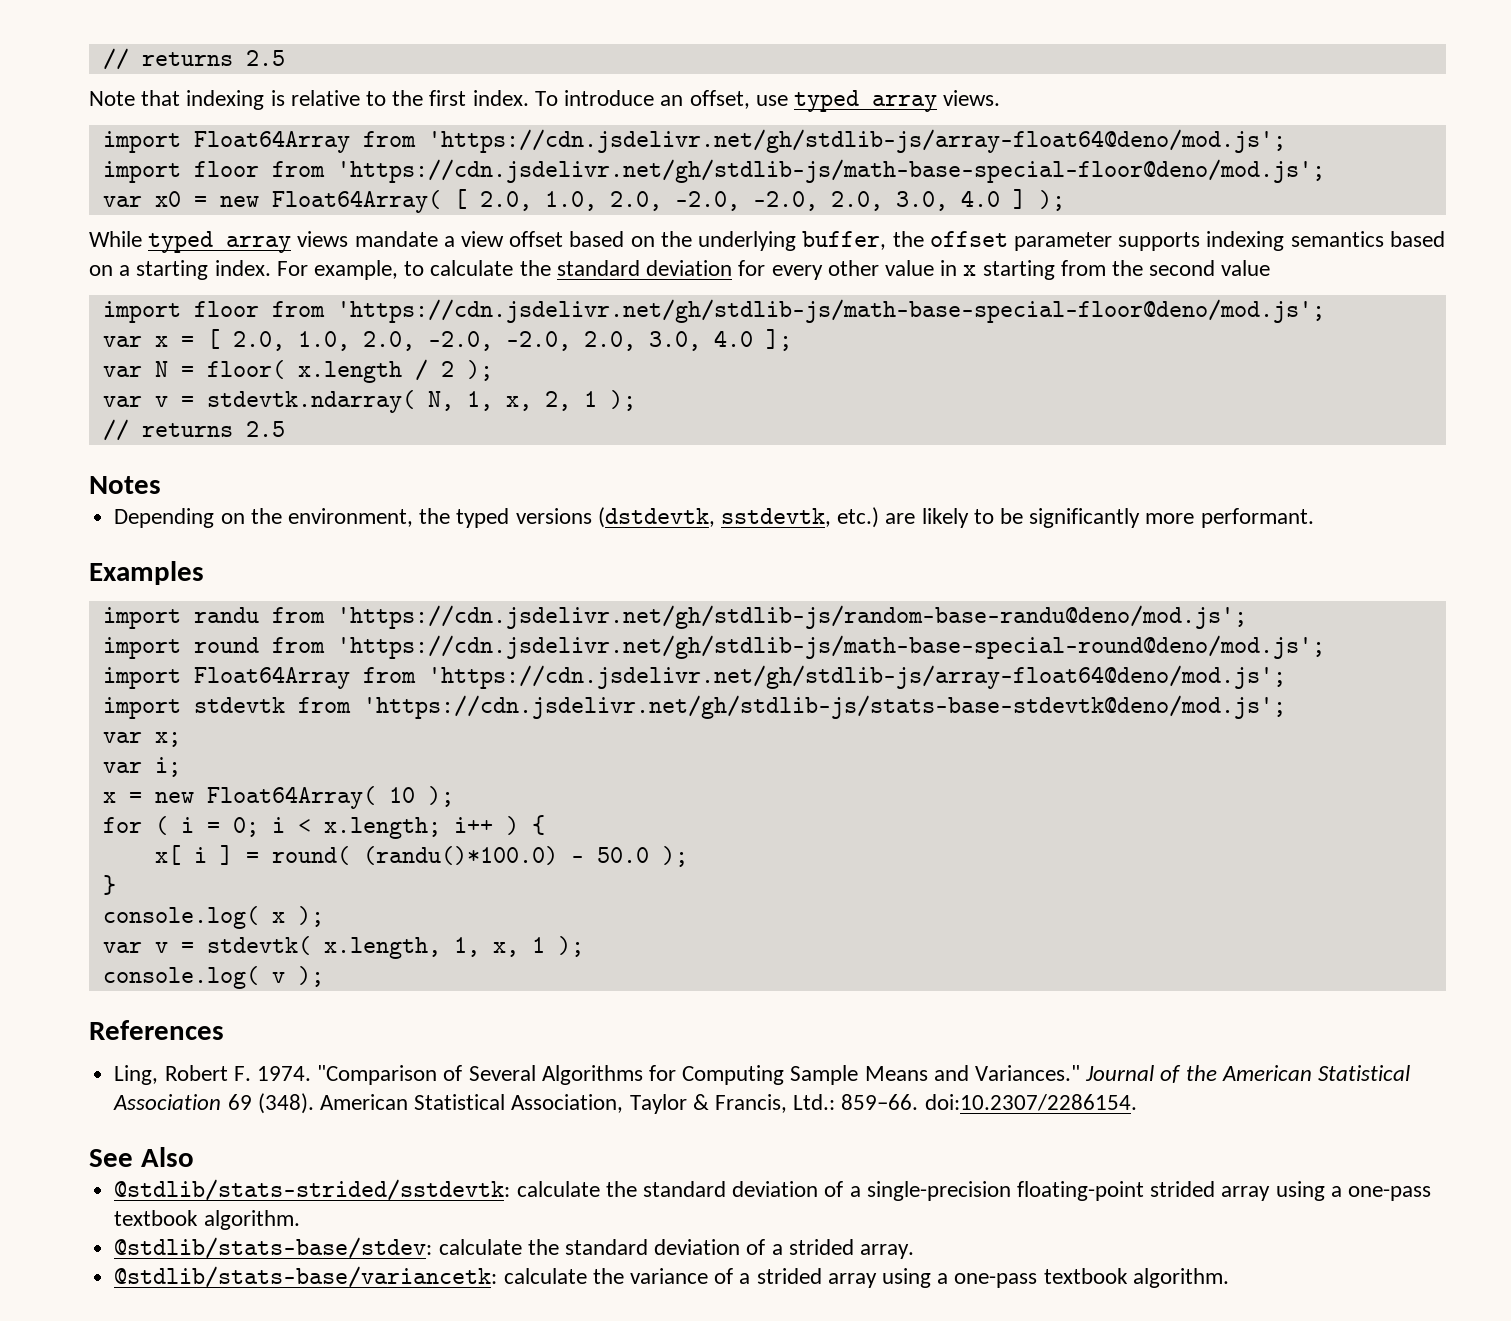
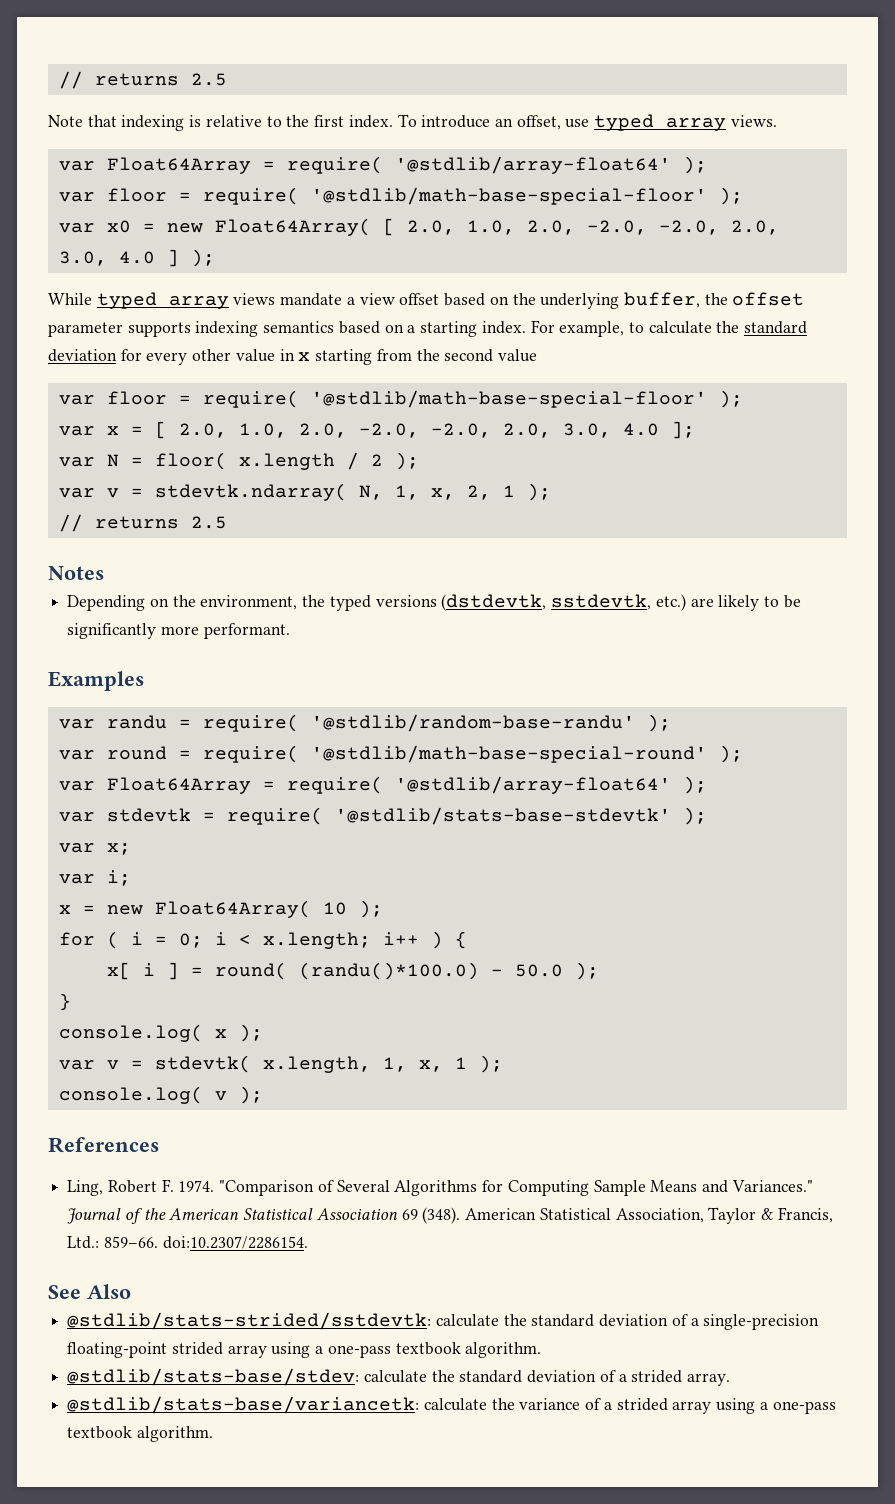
[102,129,1286,153] [102,159,1325,183] import Float64Array from 'https://cdn.jsdelivr.net/gh/stdlib-js/array-float64@deno/mod.js'; // import floor from 'https://cdn.jsdelivr.net/gh/stdlib-js/math-base-special-floor@deno/mod.js'; -> [58,156,707,174] [58,187,743,205] var Float64Array = require( '@stdlib/array-float64' ); // var floor = require( '@stdlib/math-base-special-floor' );
[102,299,1325,323] import floor from 'https://cdn.jsdelivr.net/gh/stdlib-js/math-base-special-floor@deno/mod.js'; -> [58,390,743,408] var floor = require( '@stdlib/math-base-special-floor' );
[102,605,1247,629] [102,635,1325,659] [102,665,1286,689] [102,695,1286,719] import randu from 'https://cdn.jsdelivr.net/gh/stdlib-js/random-base-randu@deno/mod.js'; // import round from 'https://cdn.jsdelivr.net/gh/stdlib-js/math-base-special-round@deno/mod.js'; // import Float64Array from 'https://cdn.jsdelivr.net/gh/stdlib-js/array-float64@deno/mod.js'; // import stdevtk from 'https://cdn.jsdelivr.net/gh/stdlib-js/stats-base-stdevtk@deno/mod.js'; -> [58,714,671,732] [58,745,743,763] [58,776,707,794] [58,807,707,825] var randu = require( '@stdlib/random-base-randu' ); // var round = require( '@stdlib/math-base-special-round' ); // var Float64Array = require( '@stdlib/array-float64' ); // var stdevtk = require( '@stdlib/stats-base-stdevtk' );

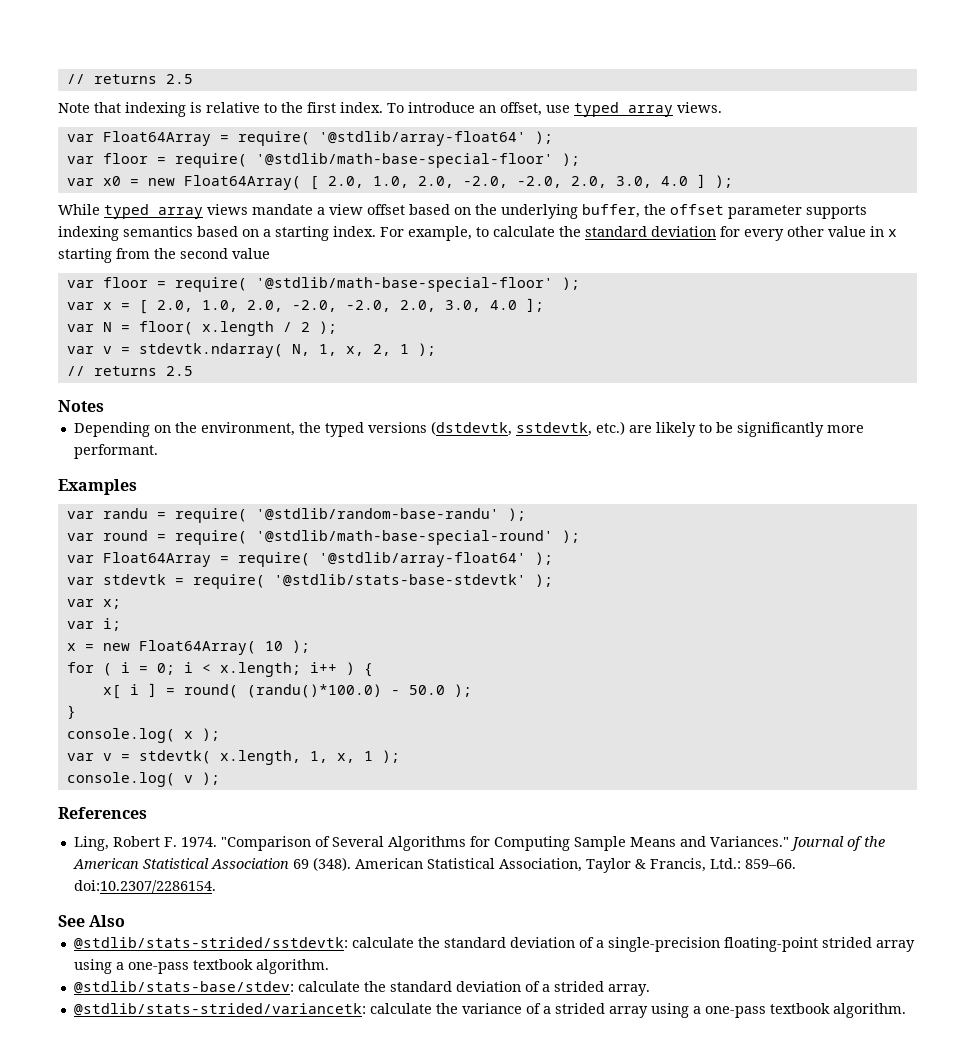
[67,1396,420,1414] @stdlib/stats-base/variancetk: -> [73,1003,366,1016] @stdlib/stats-strided/variancetk:

